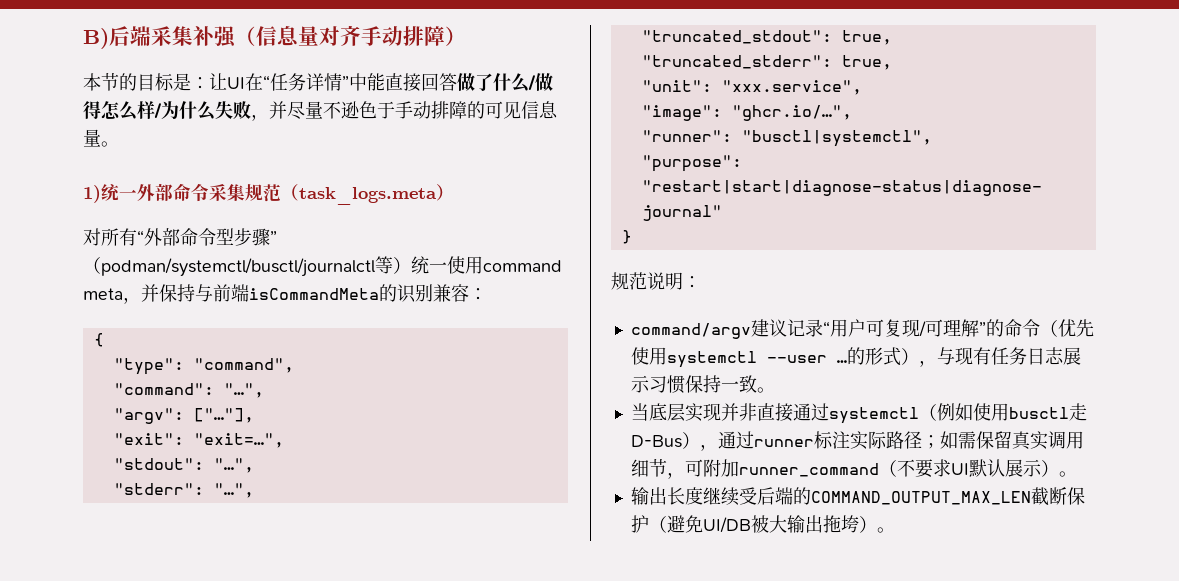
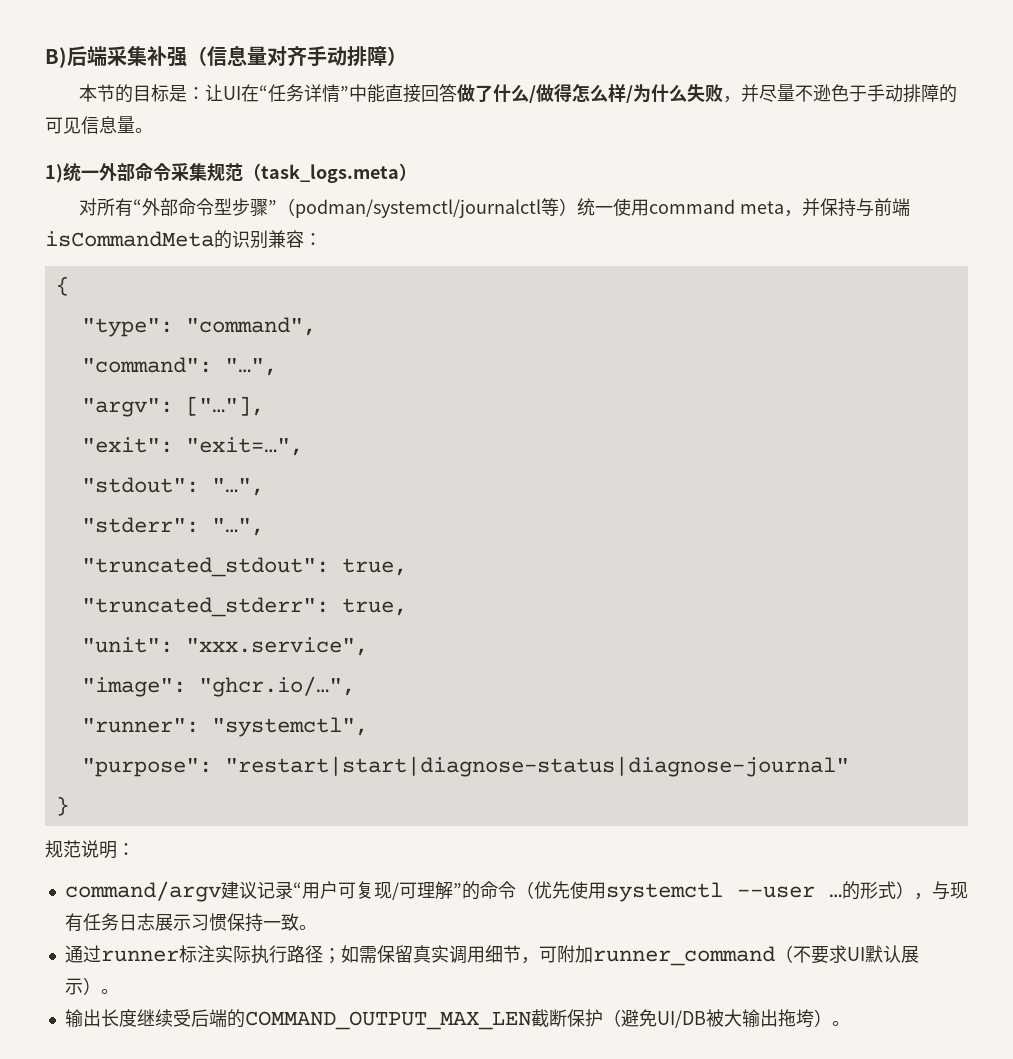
[101,258,375,277] podman/systemctl/busctl/journalctl -> [294,199,541,218] podman/systemctl/journalctl
[741,130,932,147] "busctl|systemctl", -> [211,717,368,737] "systemctl",
[630,403,1087,424] [630,432,718,451] 当底层实现并非直接通过systemctl（例如使用busctl走D-Bus）， -> (317, 927) none
(887, 440) none -> [250,945,287,964] 执行

